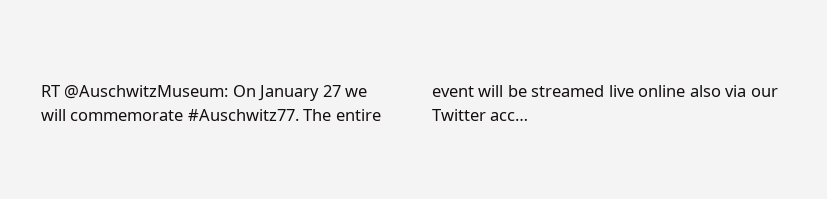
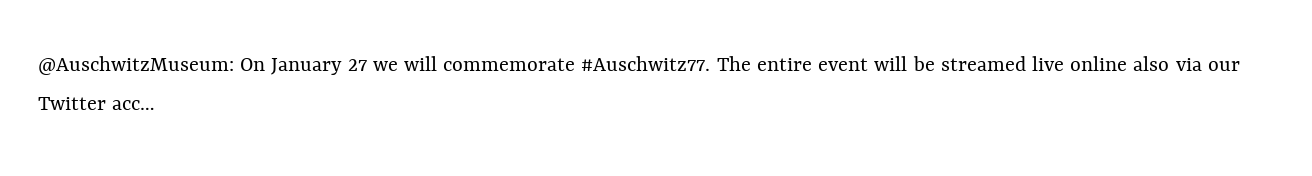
[41,85,60,97] RT -> (38, 65) none

